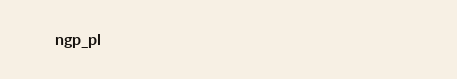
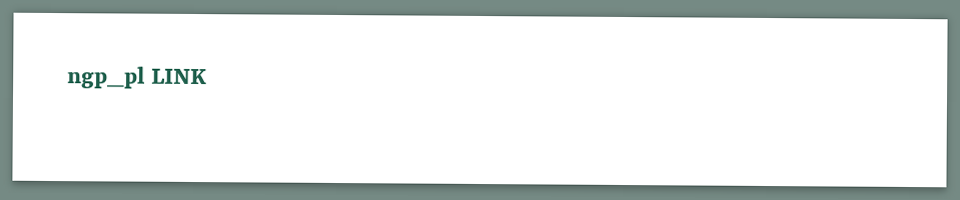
(101, 41) none -> [151,68,208,85] LINK

